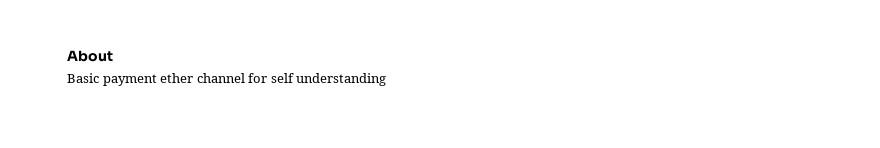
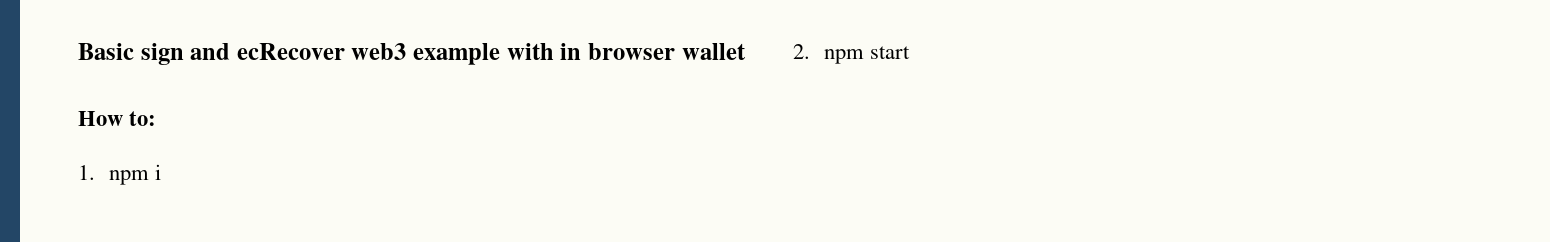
[67,50,113,62] [67,73,387,86] About // Basic payment ether channel for self understanding -> [78,43,746,65] [78,111,157,126] [78,164,161,185] [793,44,910,64] Basic sign and ecRecover web3 example with in browser wallet // How to: // 1. npm i // 2. npm start

